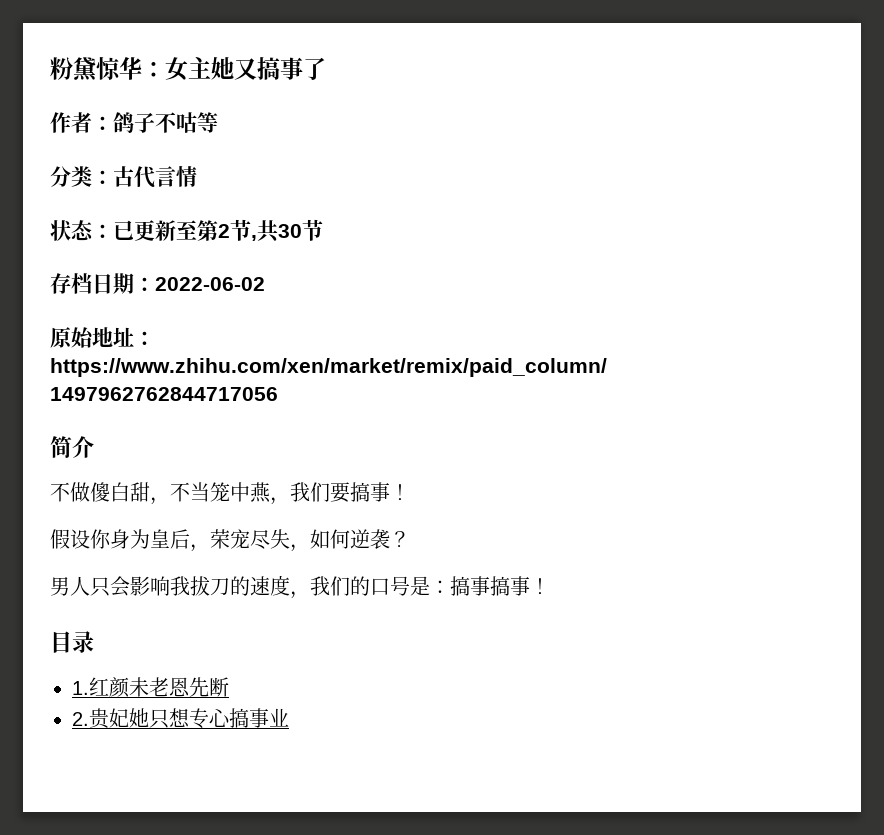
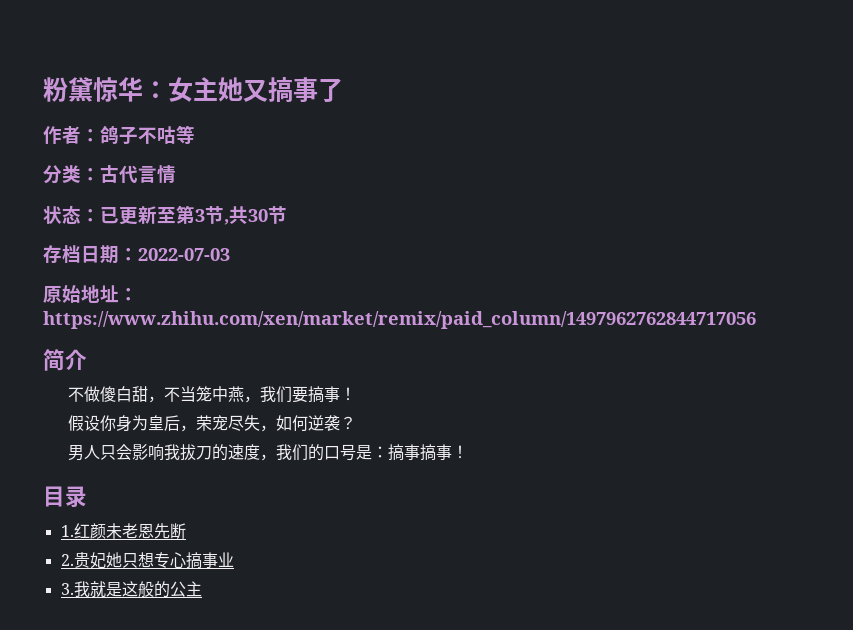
[218,224,230,238] 2 -> [195,209,205,222] 3
[155,277,265,291] 2022-06-02 -> [138,248,230,261] 2022-07-03
(289, 717) none -> [60,581,202,598] // 3.我就是这般的公主

